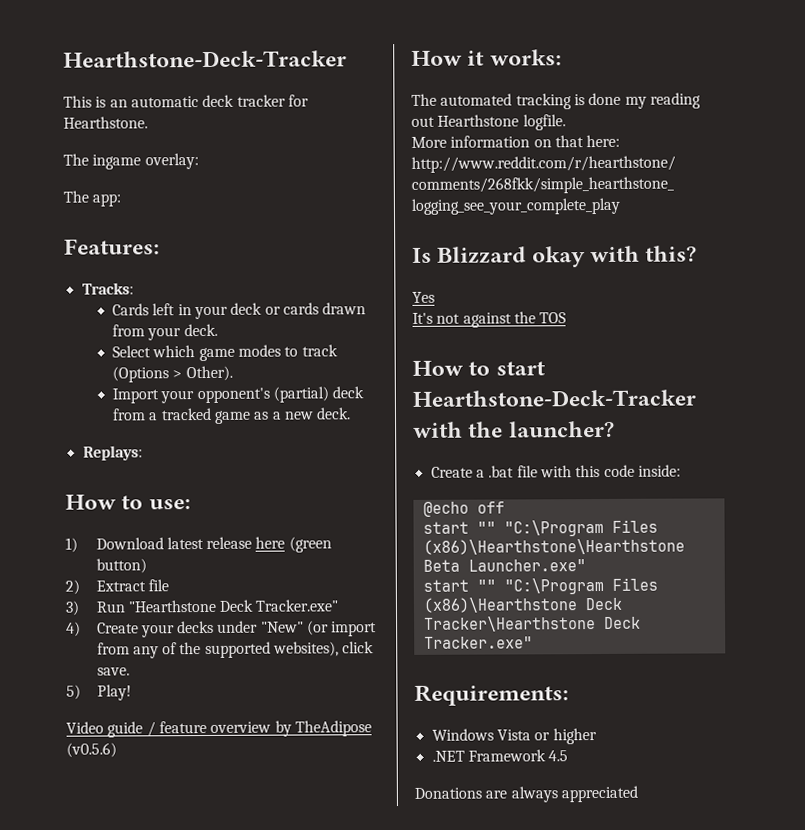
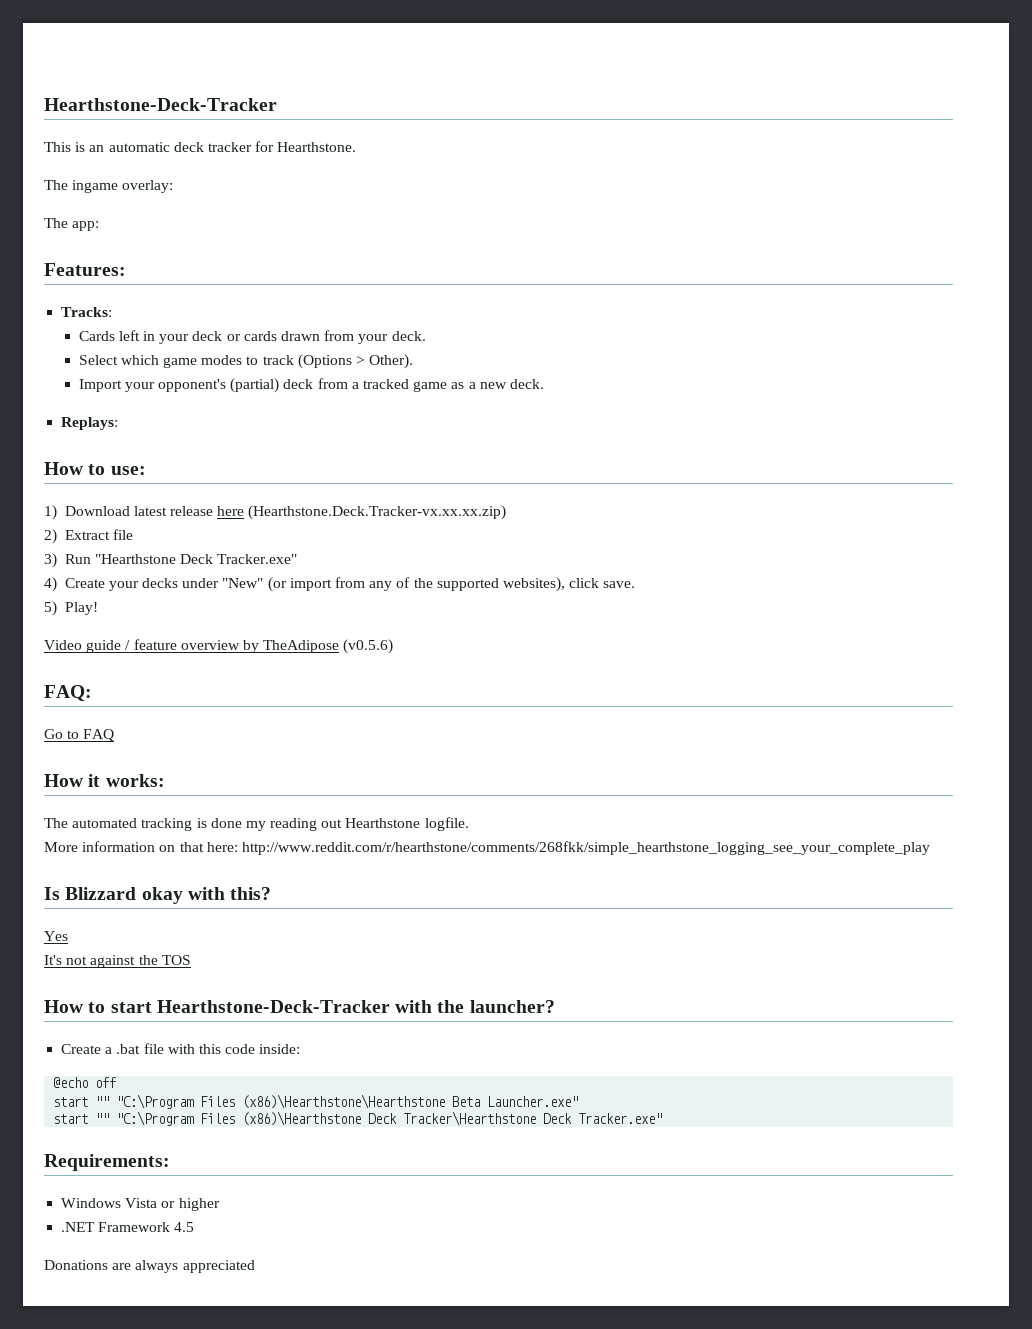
[288,536,332,553] [95,558,147,574] (green button) -> [248,505,507,520] (Hearthstone.Deck.Tracker-vx.xx.xx.zip)
(117, 750) none -> [44,685,92,701] [44,729,115,742] // FAQ: // Go to FAQ

